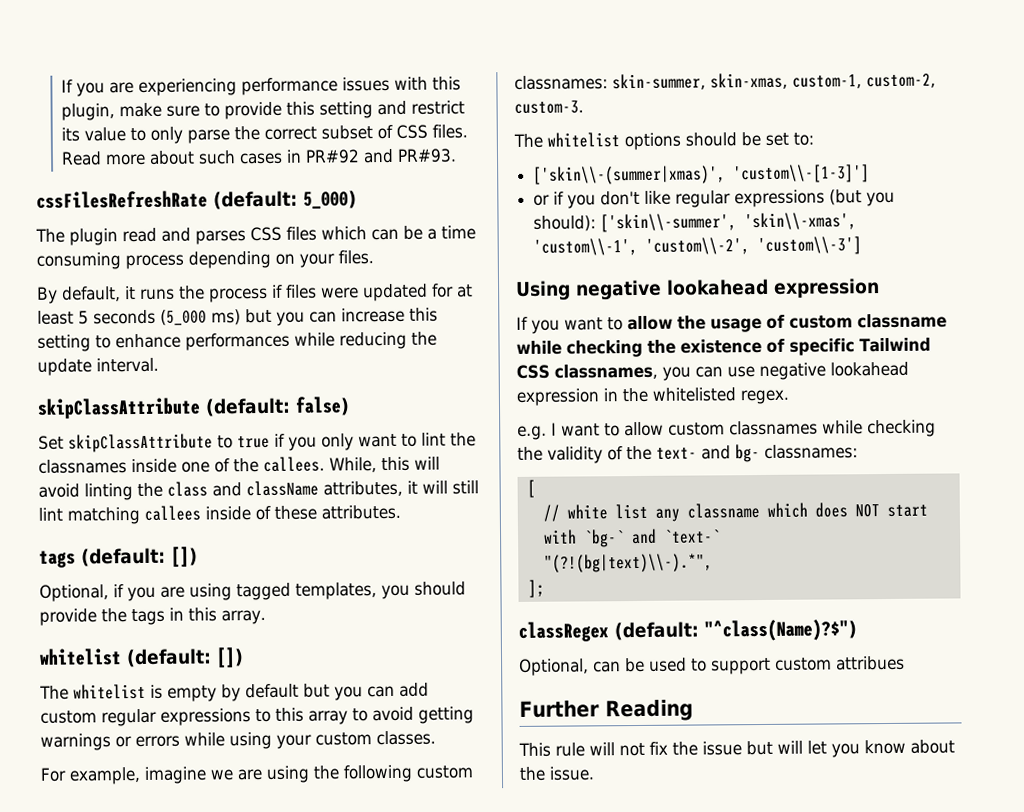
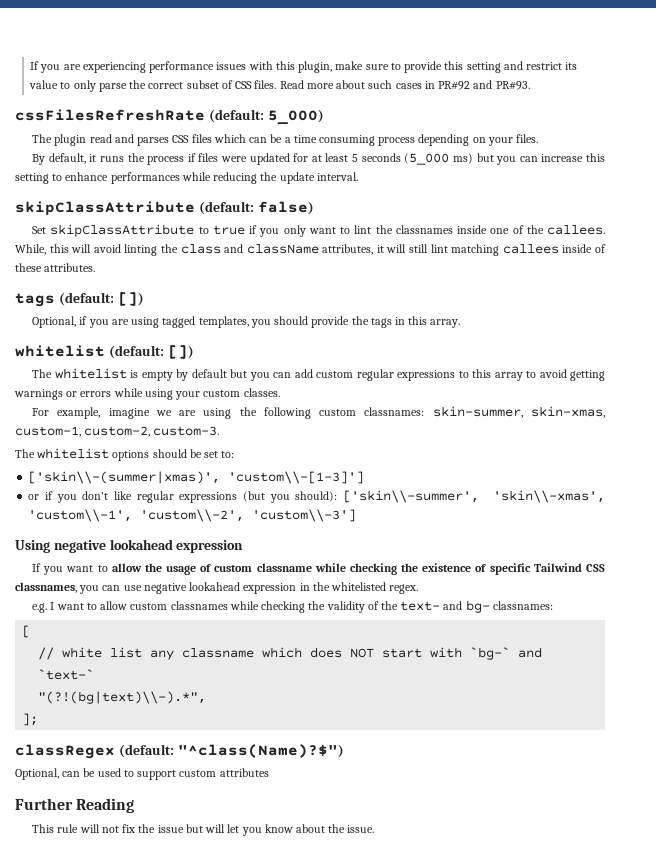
[836,655,905,671] attribues -> [219,768,269,777] attributes

